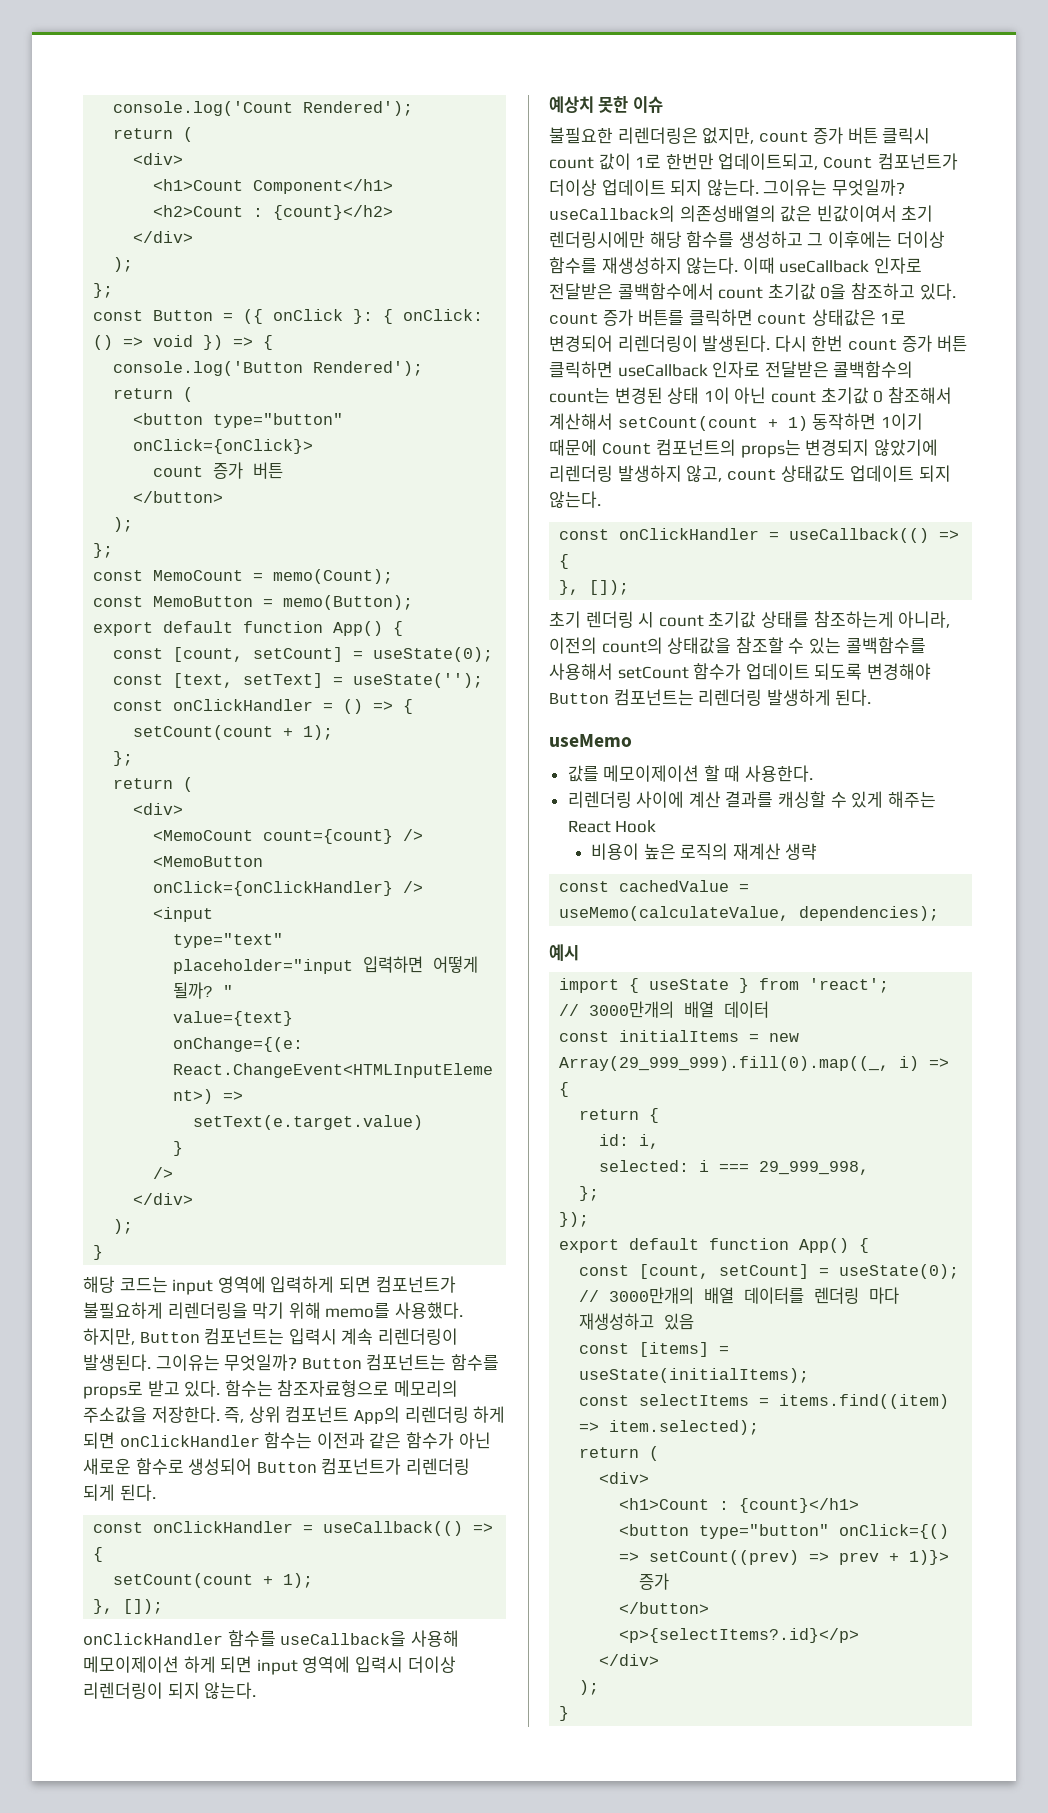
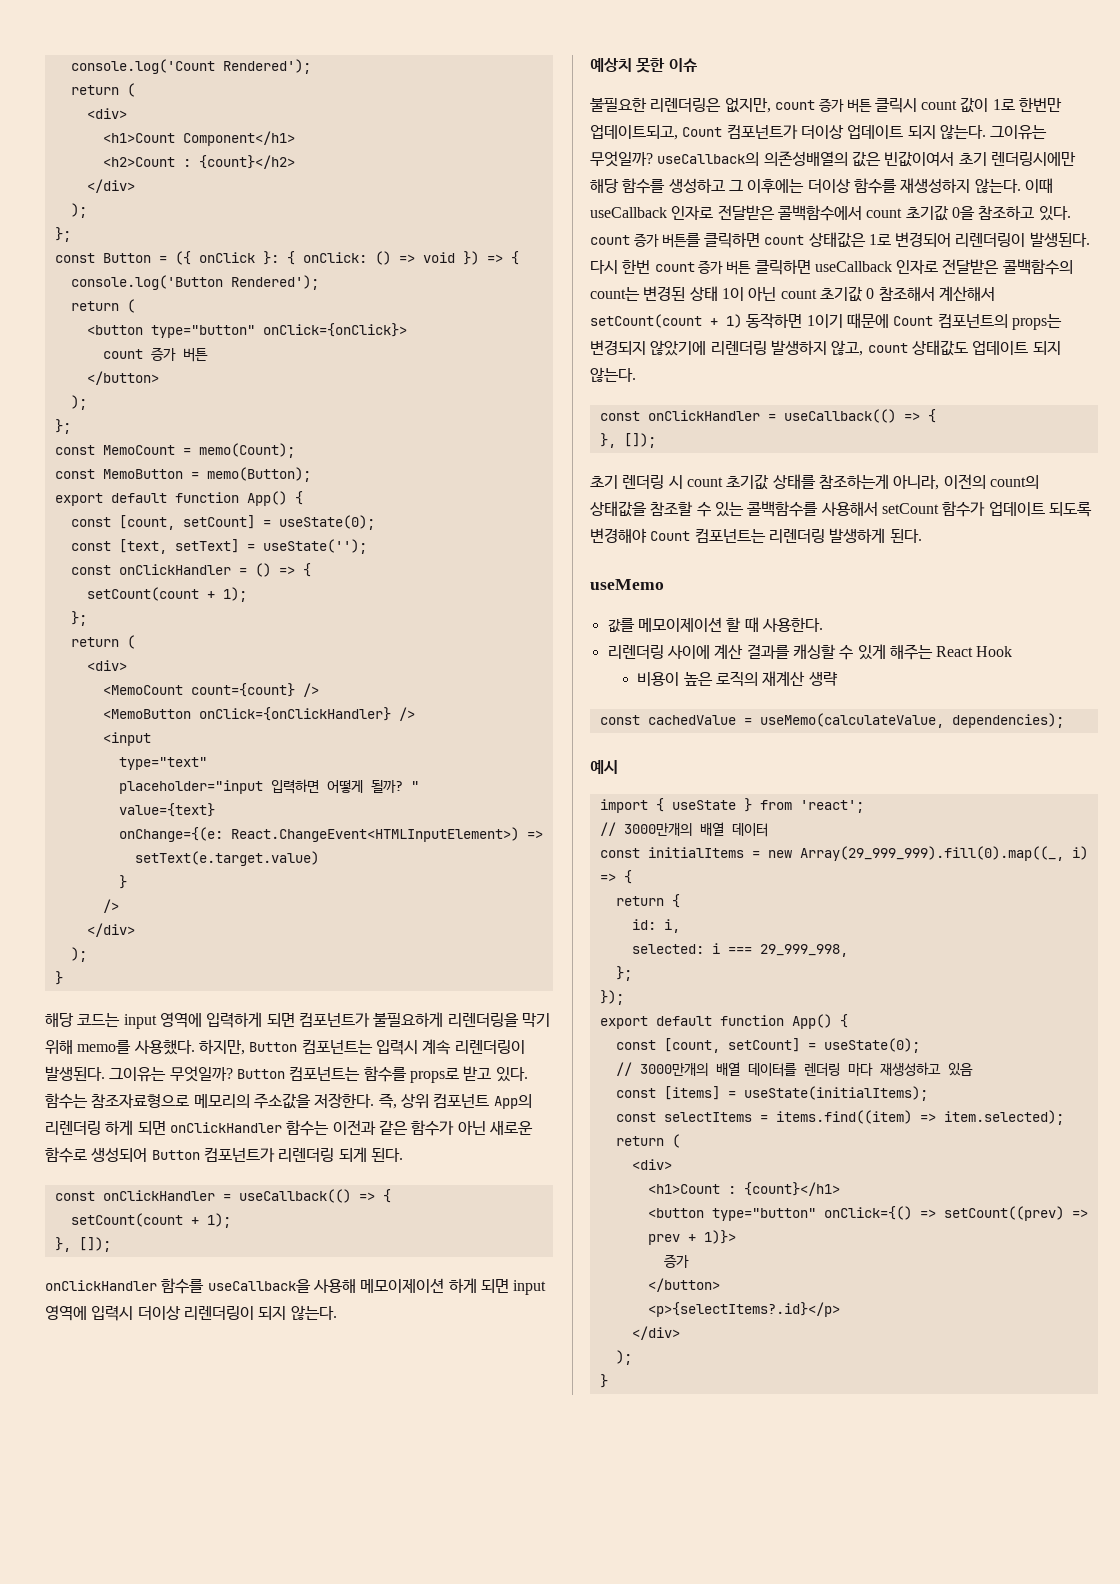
[549,693,609,704] Button -> [650,531,691,541] Count

